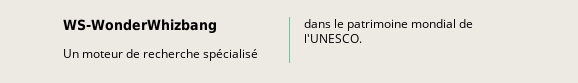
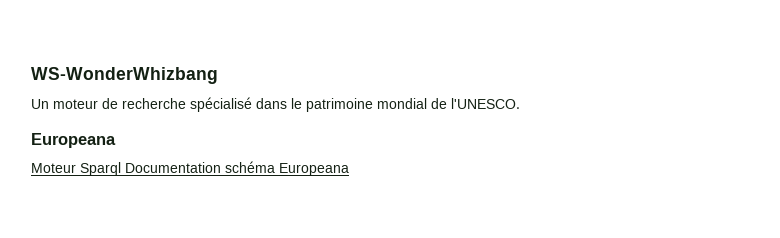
(362, 38) none -> [31,133,116,148] [31,161,349,176] // Europeana // Moteur Sparql Documentation schéma Europeana

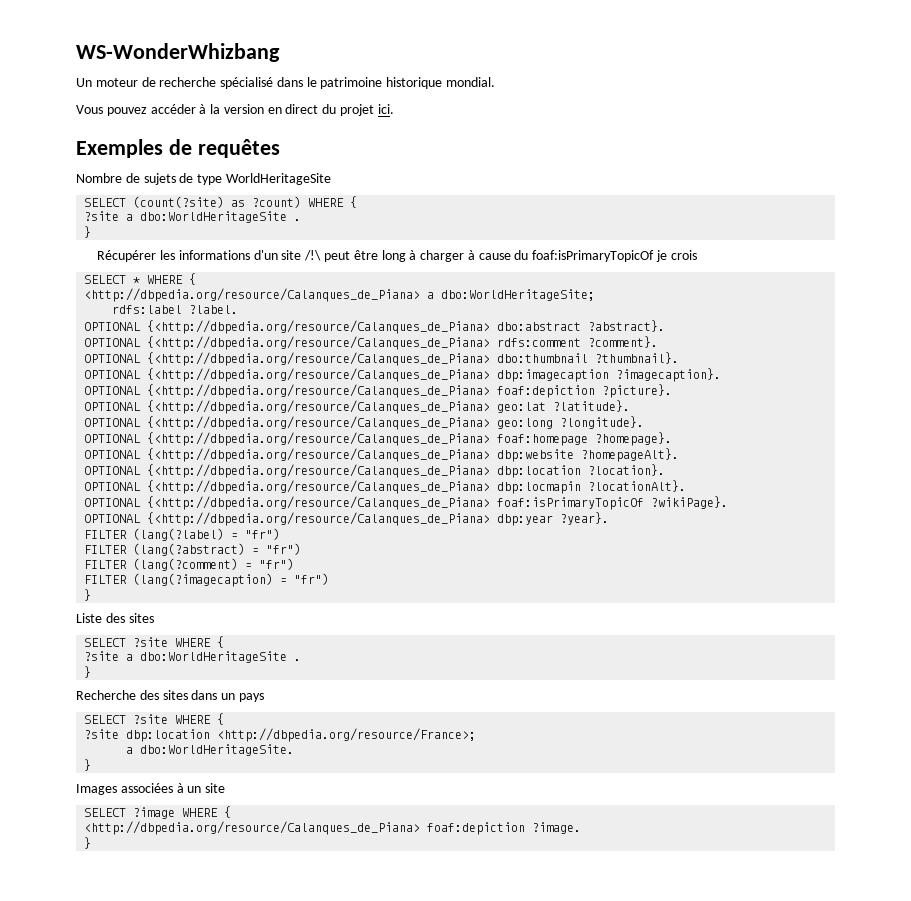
[377,98,520,109] [31,133,116,148] [31,161,349,176] mondial de l'UNESCO. // Europeana // Moteur Sparql Documentation schéma Europeana -> [386,77,496,89] [76,104,394,116] [76,139,280,158] [76,173,331,185] [84,196,358,208] [84,211,302,223] [84,226,92,238] [97,250,697,262] [84,273,197,285] [84,288,596,302] [112,305,239,314] [84,320,666,334] [84,336,659,350] [84,352,680,366] [84,368,722,382] [84,384,673,398] [84,400,631,414] [84,416,645,430] [84,432,673,446] [84,448,680,462] [84,464,666,478] [84,480,687,494] [84,496,729,510] [84,512,610,526] [84,528,281,541] [84,543,302,556] [84,558,295,571] [84,573,330,587] [84,589,92,601] [76,613,154,623] [84,636,225,648] [84,651,302,663] [84,666,92,678] [76,690,264,702] [84,713,225,725] [84,728,477,742] [126,744,295,756] [84,759,92,771] [76,783,226,795] [84,806,232,819] [84,821,582,835] [84,837,92,849] historique mondial. // Vous pouvez accéder à la version en direct du projet ici. // Exemples de requêtes // Nombre de sujets de type WorldHeritageSite // SELECT (count(?site) as ?count) WHERE { // ?site a dbo:WorldHeritageSite . // } // Récupérer les informations d'un site /!\ peut être long à charger à cause du foaf:isPrimaryTopicOf je crois // SELECT * WHERE { // <http://dbpedia.org/resource/Calanques_de_Piana> a dbo:WorldHeritageSite; // rdfs:label ?label. // OPTIONAL {<http://dbpedia.org/resource/Calanques_de_Piana> dbo:abstract ?abstract}. // OPTIONAL {<http://dbpedia.org/resource/Calanques_de_Piana> rdfs:comment ?comment}. // OPTIONAL {<http://dbpedia.org/resource/Calanques_de_Piana> dbo:thumbnail ?thumbnail}. // OPTIONAL {<http://dbpedia.org/resource/Calanques_de_Piana> dbp:imagecaption ?imagecaption}. // OPTIONAL {<http://dbpedia.org/resource/Calanques_de_Piana> foaf:depiction ?picture}. // OPTIONAL {<http://dbpedia.org/resource/Calanques_de_Piana> geo:lat ?latitude}. // OPTIONAL {<http://dbpedia.org/resource/Calanques_de_Piana> geo:long ?longitude}. // OPTIONAL {<http://dbpedia.org/resource/Calanques_de_Piana> foaf:homepage ?homepage}. // OPTIONAL {<http://dbpedia.org/resource/Calanques_de_Piana> dbp:website ?homepageAlt}. // OPTIONAL {<http://dbpedia.org/resource/Calanques_de_Piana> dbp:location ?location}. // OPTIONAL {<http://dbpedia.org/resource/Calanques_de_Piana> dbp:locmapin ?locationAlt}. // OPTIONAL {<http://dbpedia.org/resource/Calanques_de_Piana> foaf:isPrimaryTopicOf ?wikiPage}. // OPTIONAL {<http://dbpedia.org/resource/Calanques_de_Piana> dbp:year ?year}. // FILTER (lang(?label) = "fr") // FILTER (lang(?abstract) = "fr") // FILTER (lang(?comment) = "fr") // FILTER (lang(?imagecaption) = "fr") // } // Liste des sites // SELECT ?site WHERE { // ?site a dbo:WorldHeritageSite . // } // Recherche des sites dans un pays // SELECT ?site WHERE { // ?site dbp:location <http://dbpedia.org/resource/France>; // a dbo:WorldHeritageSite. // } // Images associées à un site // SELECT ?image WHERE { // <http://dbpedia.org/resource/Calanques_de_Piana> foaf:depiction ?image. // }

